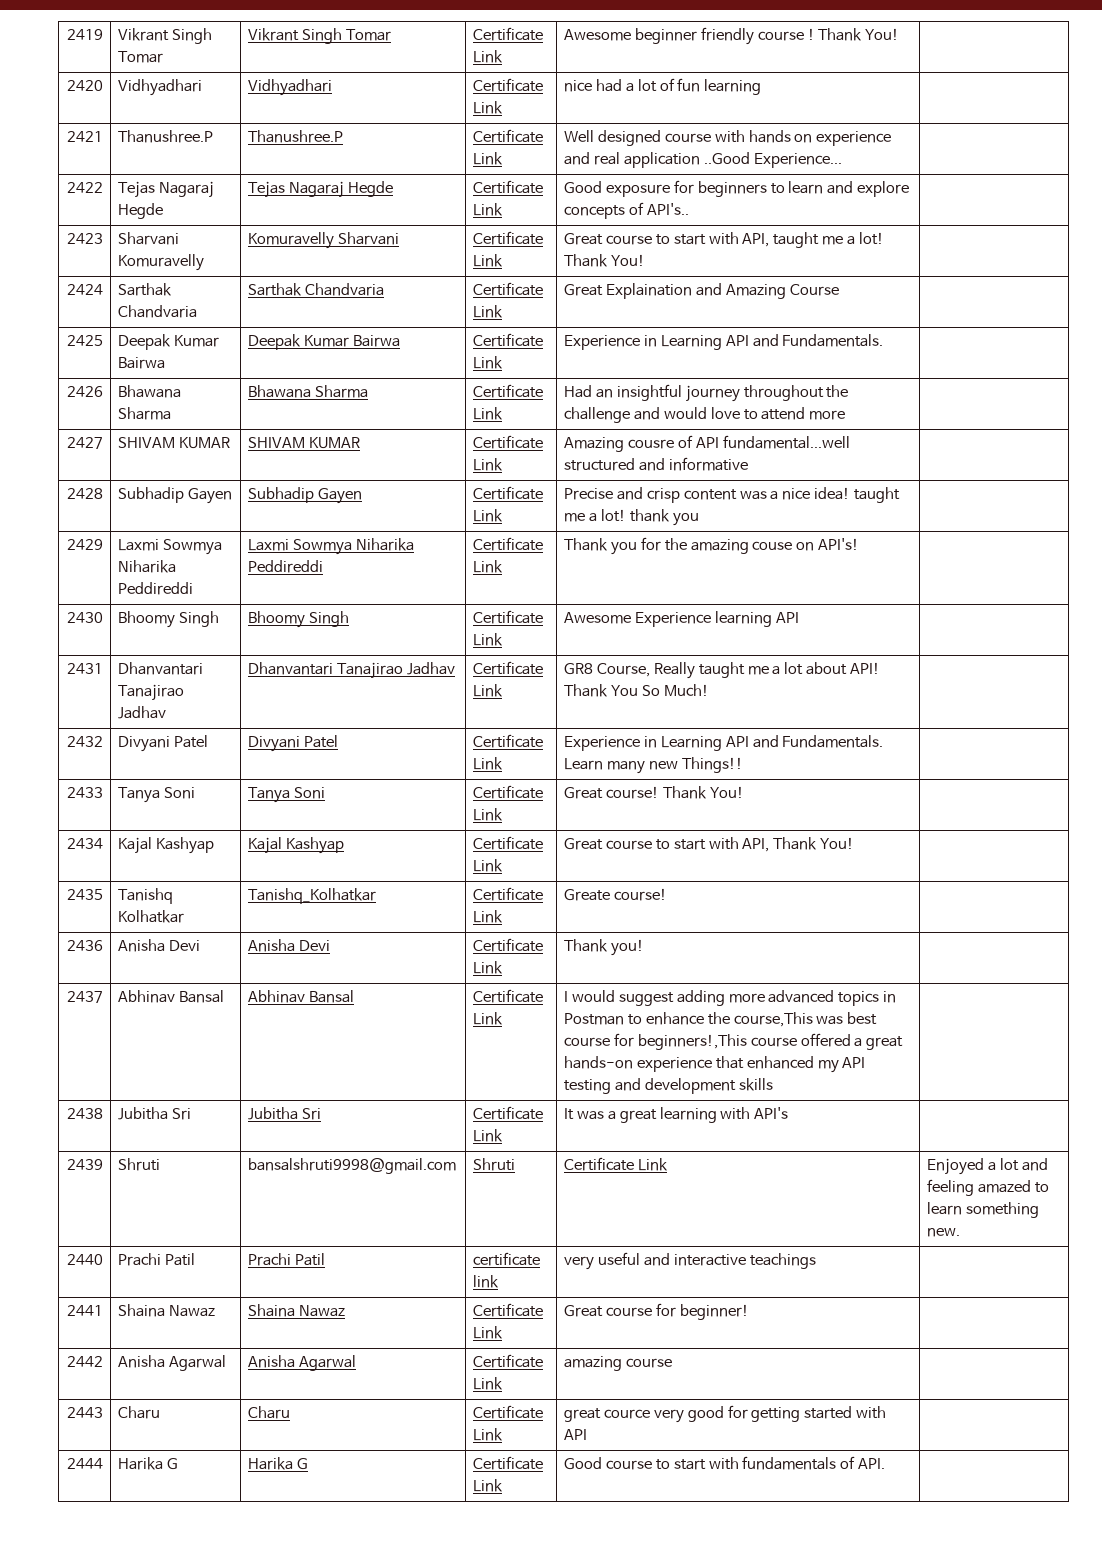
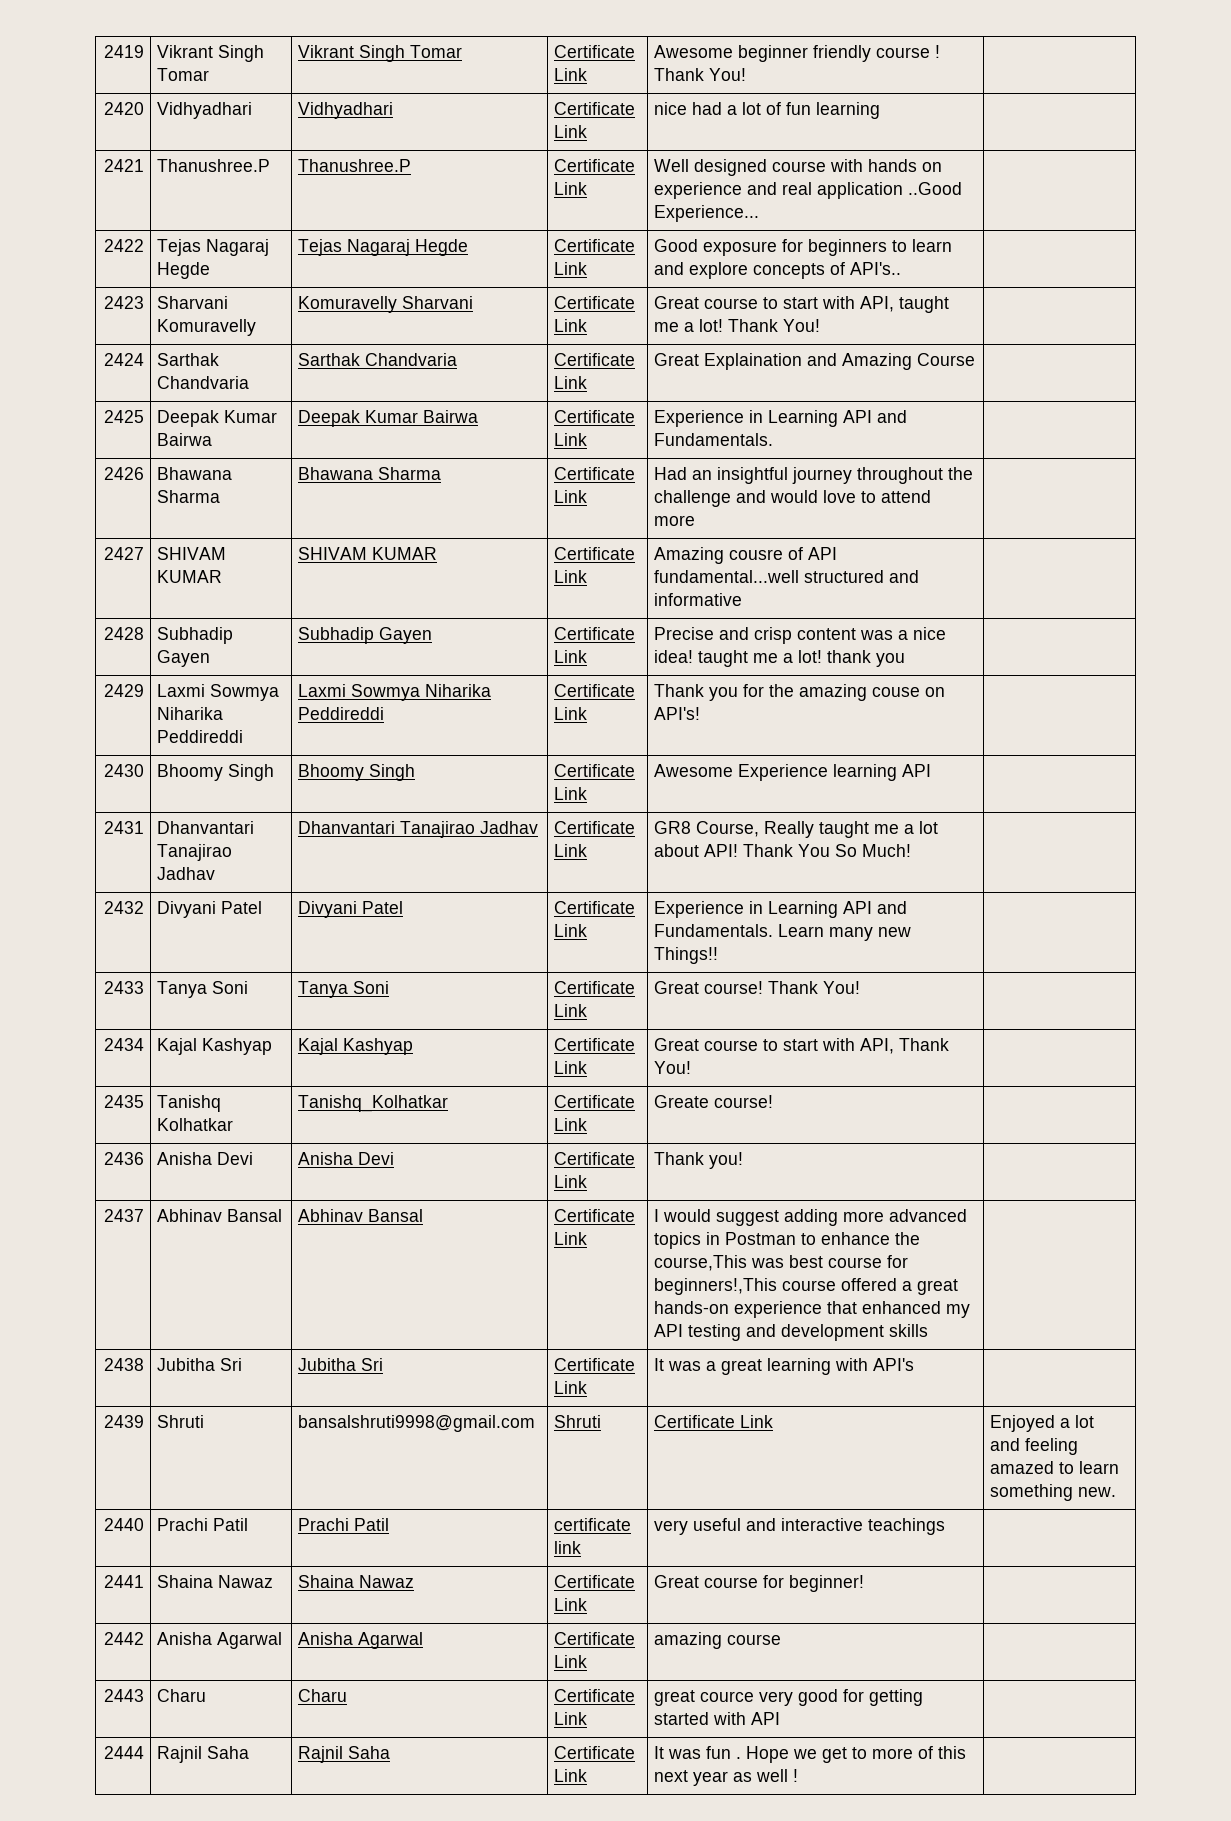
[117,1457,178,1470] [247,1457,308,1470] [472,1456,543,1470] [472,1479,503,1492] [563,1456,886,1470] Harika G | Harika G | Certificate Link | Good course to start with fundamentals of API. -> [157,1746,250,1763] [298,1746,391,1763] [554,1746,636,1759] [554,1769,588,1782] [654,1746,967,1763] [654,1769,799,1786] Rajnil Saha | Rajnil Saha | Certificate Link | It was fun . Hope we get to more of this next year as well !

